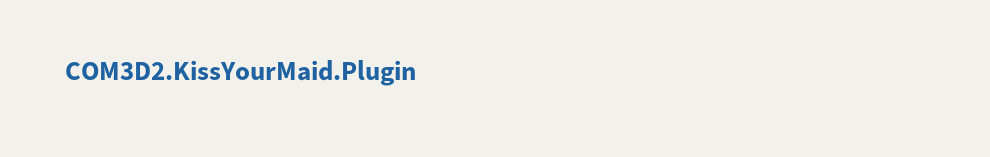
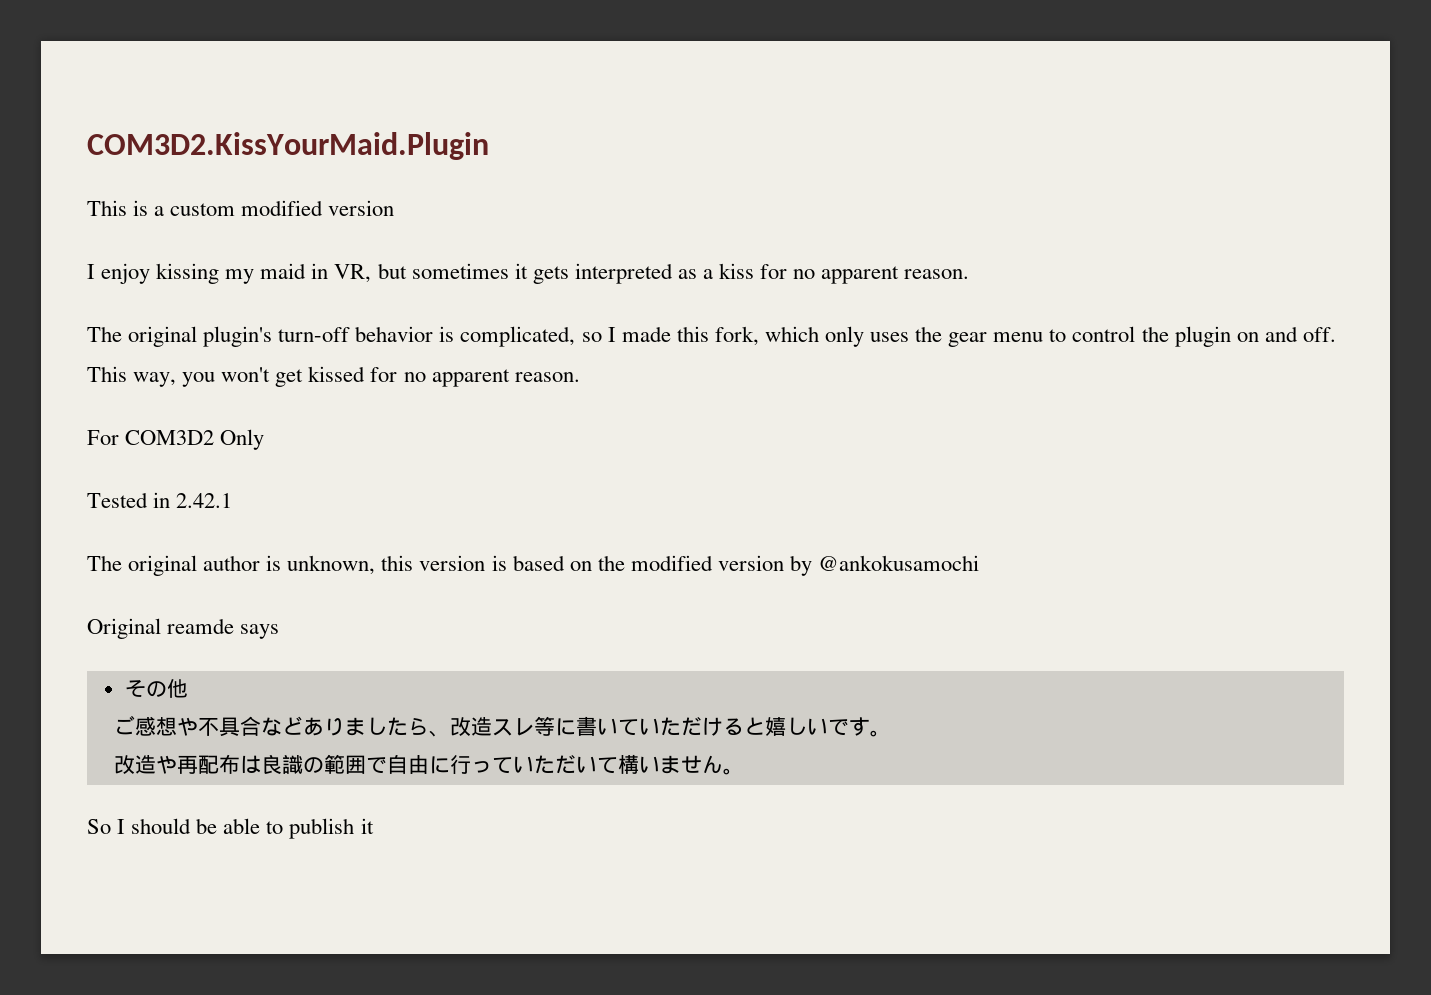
(416, 73) none -> [87,200,395,216] [87,263,970,284] [87,326,1336,347] [87,366,580,387] [87,429,265,450] [87,492,233,508] [87,555,980,576] [87,618,280,639] [125,679,189,698] [113,715,891,737] [113,754,744,775] [87,818,374,839] // This is a custom modified version // I enjoy kissing my maid in VR, but sometimes it gets interpreted as a kiss for no apparent reason. // The original plugin's turn-off behavior is complicated, so I made this fork, which only uses the gear menu to control the plugin on and off. This way, you won't get kissed for no apparent reason. // For COM3D2 Only // Tested in 2.42.1 // The original author is unknown, this version is based on the modified version by @ankokusamochi // Original reamde says // その他 // ご感想や不具合などありましたら、改造スレ等に書いていただけると嬉しいです。 // 改造や再配布は良識の範囲で自由に行っていただいて構いません。 // So I should be able to publish it

